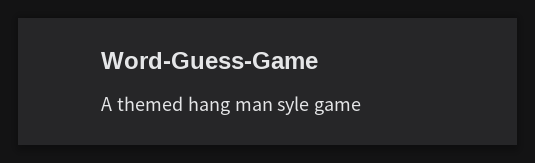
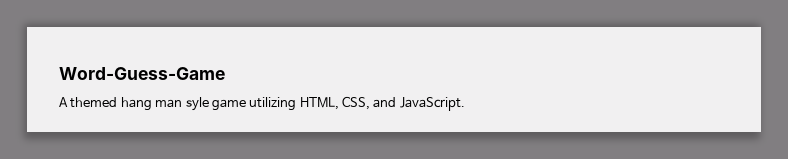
(362, 108) none -> [249,96,465,111] utilizing HTML, CSS, and JavaScript.

